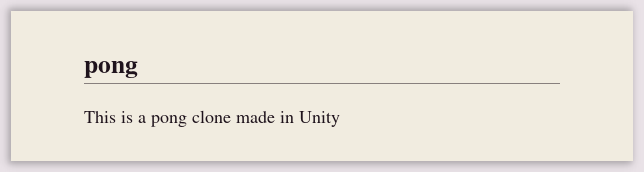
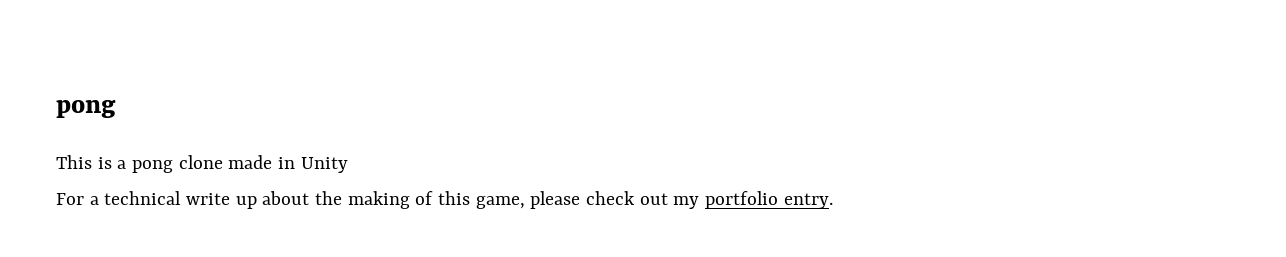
(340, 119) none -> [56,191,833,209] // For a technical write up about the making of this game, please check out my portfolio entry.

